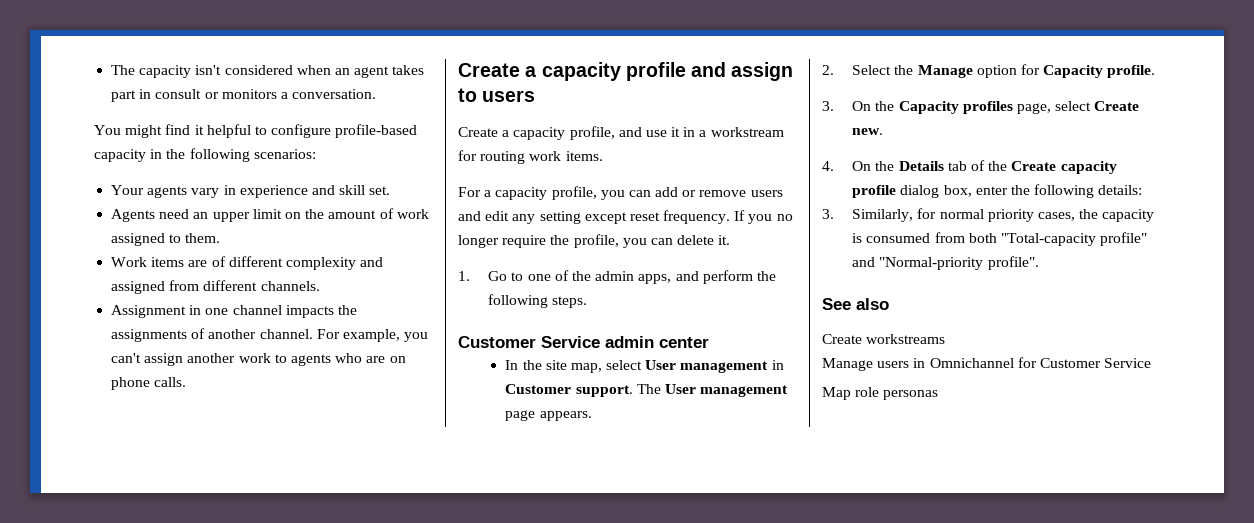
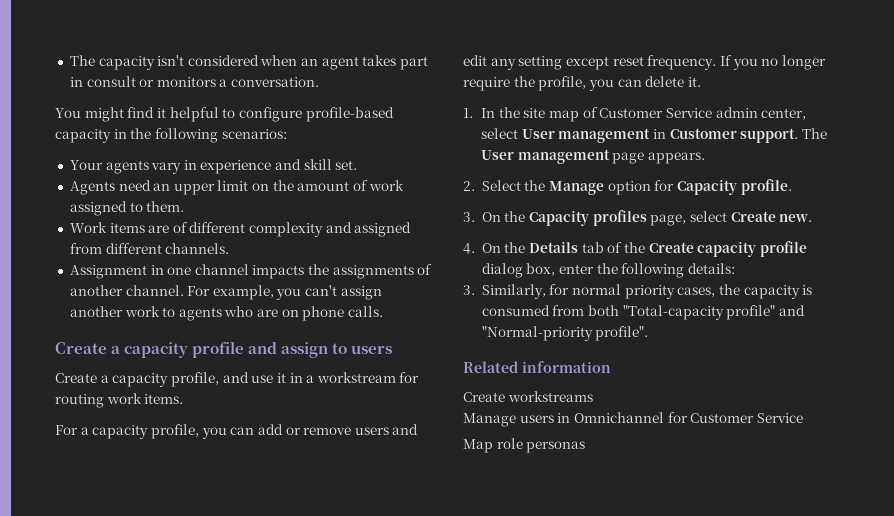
[488,270,776,284] [488,294,588,308] [458,336,709,348] [505,360,602,373] Go to one of the admin apps, and perform the following steps. // Customer Service admin center // In the site map, -> [481,107,807,122] In the site map of Customer Service admin center,
[822,298,889,310] See also -> [463,361,611,373] Related information

